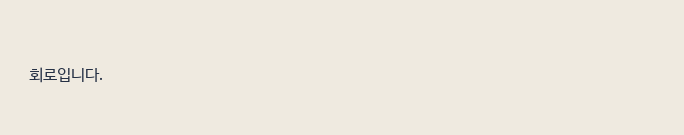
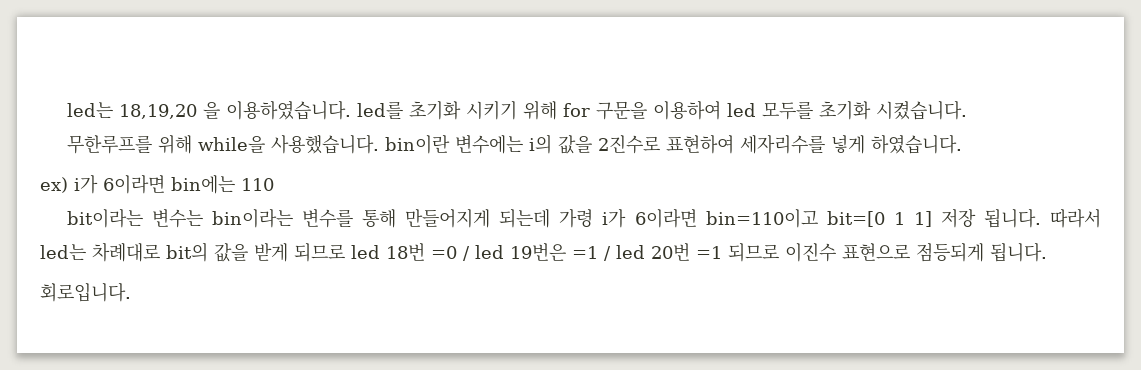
(29, 75) none -> [66,100,967,120] [66,134,962,154] [40,175,274,194] [66,208,1101,228] [40,242,1047,262] led는 18,19,20 을 이용하였습니다. led를 초기화 시키기 위해 for 구문을 이용하여 led 모두를 초기화 시켰습니다. // 무한루프를 위해 while을 사용했습니다. bin이란 변수에는 i의 값을 2진수로 표현하여 세자리수를 넣게 하였습니다. // ex) i가 6이라면 bin에는 110 // bit이라는 변수는 bin이라는 변수를 통해 만들어지게 되는데 가령 i가 6이라면 bin=110이고 bit=[0 1 1] 저장 됩니다. 따라서 led는 차례대로 bit의 값을 받게 되므로 led 18번 =0 / led 19번은 =1 / led 20번 =1 되므로 이진수 표현으로 점등되게 됩니다. //

